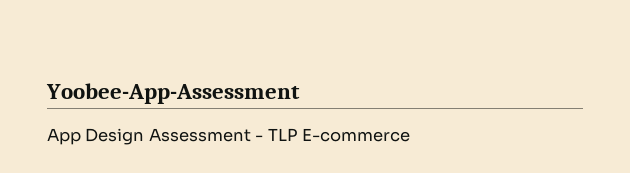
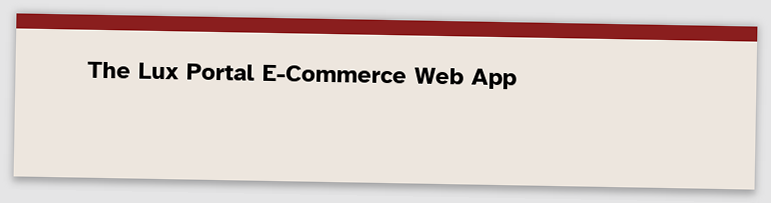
[46,83,300,104] [47,128,411,145] Yoobee-App-Assessment // App Design Assessment - TLP E-commerce -> [87,61,517,90] The Lux Portal E-Commerce Web App

